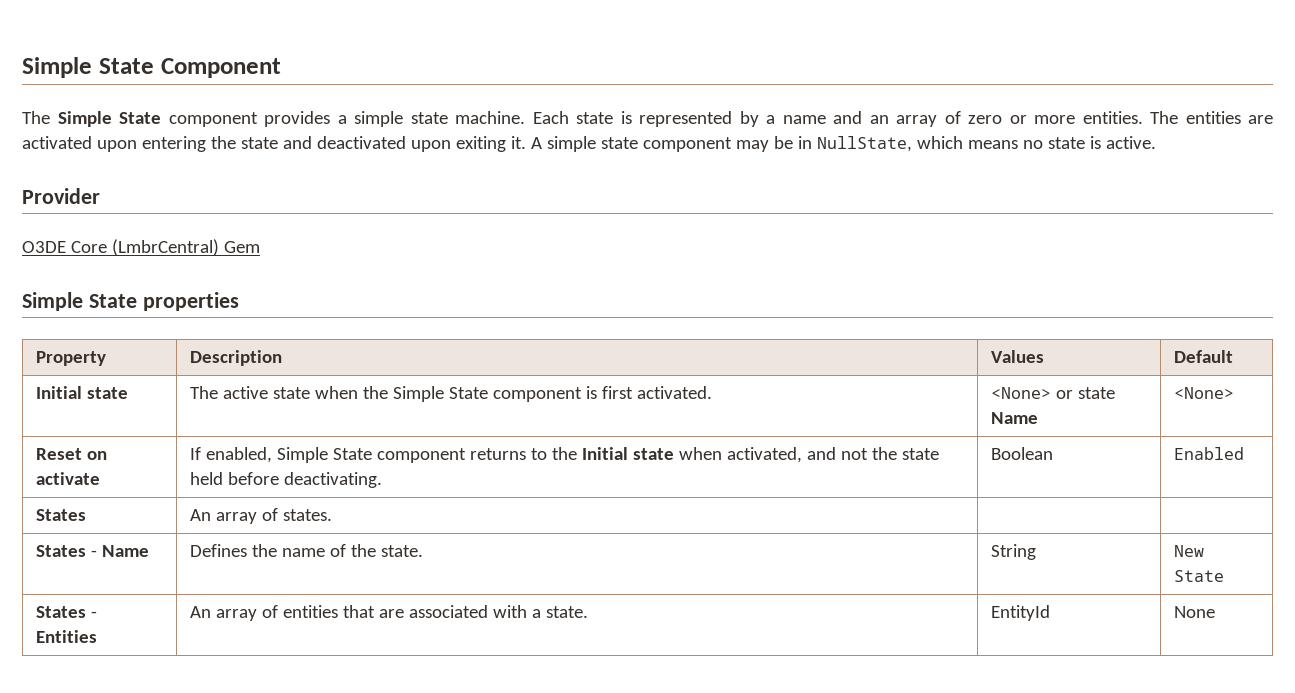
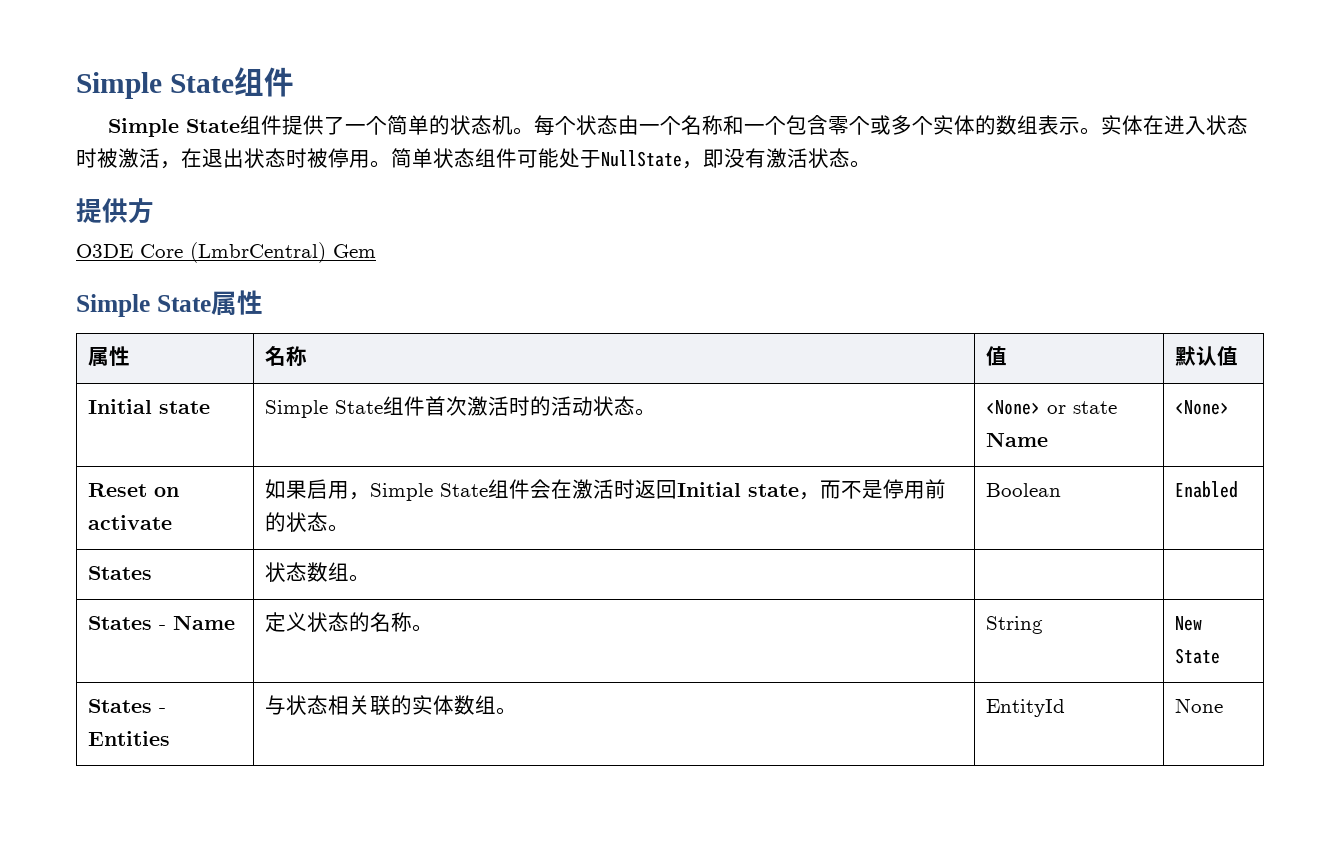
[22,57,281,78] [22,111,1273,127] [22,136,1156,152] [22,188,100,204] Simple State Component // The Simple State component provides a simple state machine. Each state is represented by a name and an array of zero or more entities. The entities are activated upon entering the state and deactivated upon exiting it. A simple state component may be in NullState, which means no state is active. // Provider -> [76,67,294,99] [108,115,1249,137] [76,148,871,169] [76,198,154,224] Simple State组件 // Simple State组件提供了一个简单的状态机。每个状态由一个名称和一个包含零个或多个实体的数组表示。实体在进入状态时被激活，在退出状态时被停用。简单状态组件可能处于NullState，即没有激活状态。 // 提供方
[142,292,239,311] [36,351,107,366] [190,350,283,366] [991,350,1045,363] [1174,350,1234,363] [36,386,129,399] [190,386,713,402] properties // Property | Description | Values | Default // Initial state | The active state when the Simple State component is first activated. -> [210,290,263,315] [88,346,131,366] [265,346,308,367] [986,346,1008,366] [1175,346,1239,366] [88,399,211,414] [265,396,657,418] 属性 // 属性 | 名称 | 值 | 默认值 // Initial state | Simple State组件首次激活时的活动状态。
[190,447,940,463] [190,472,383,488] If enabled, Simple State component returns to the Initial state when activated, and not the state held before deactivating. -> [265,479,947,501] [265,512,350,532] 如果启用，Simple State组件会在激活时返回Initial state，而不是停用前的状态。
[190,508,333,524] An array of states. -> [265,562,371,582] 状态数组。
[190,544,424,557] Defines the name of the state. -> [265,612,434,632] 定义状态的名称。
[190,605,589,621] An array of entities that are associated with a state. -> [265,695,518,716] 与状态相关联的实体数组。

